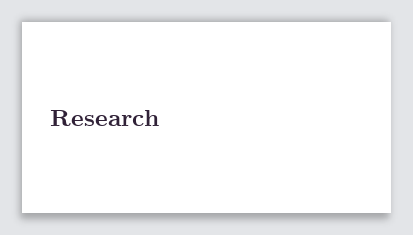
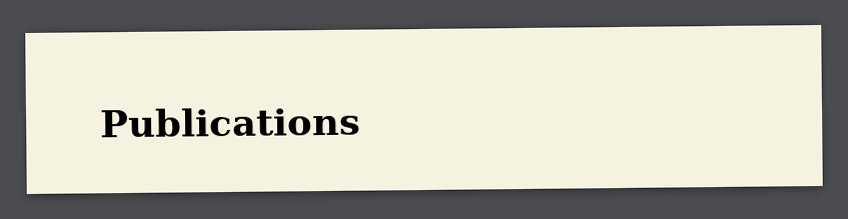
[50,110,159,126] Research -> [99,106,361,138] Publications

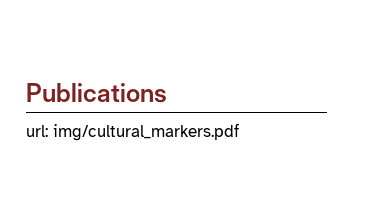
(361, 122) none -> [26,123,239,141] // url: img/cultural_markers.pdf

